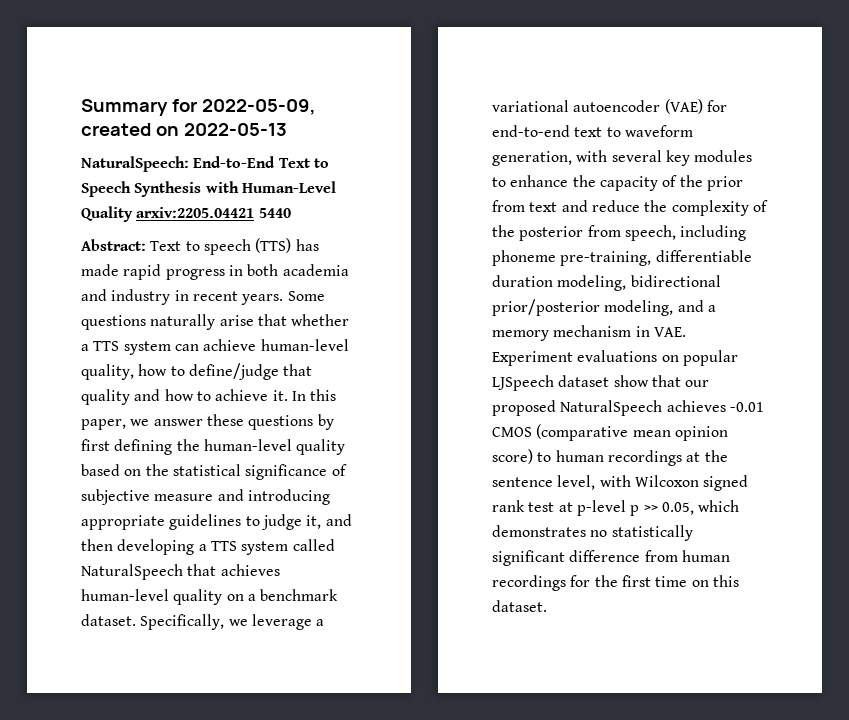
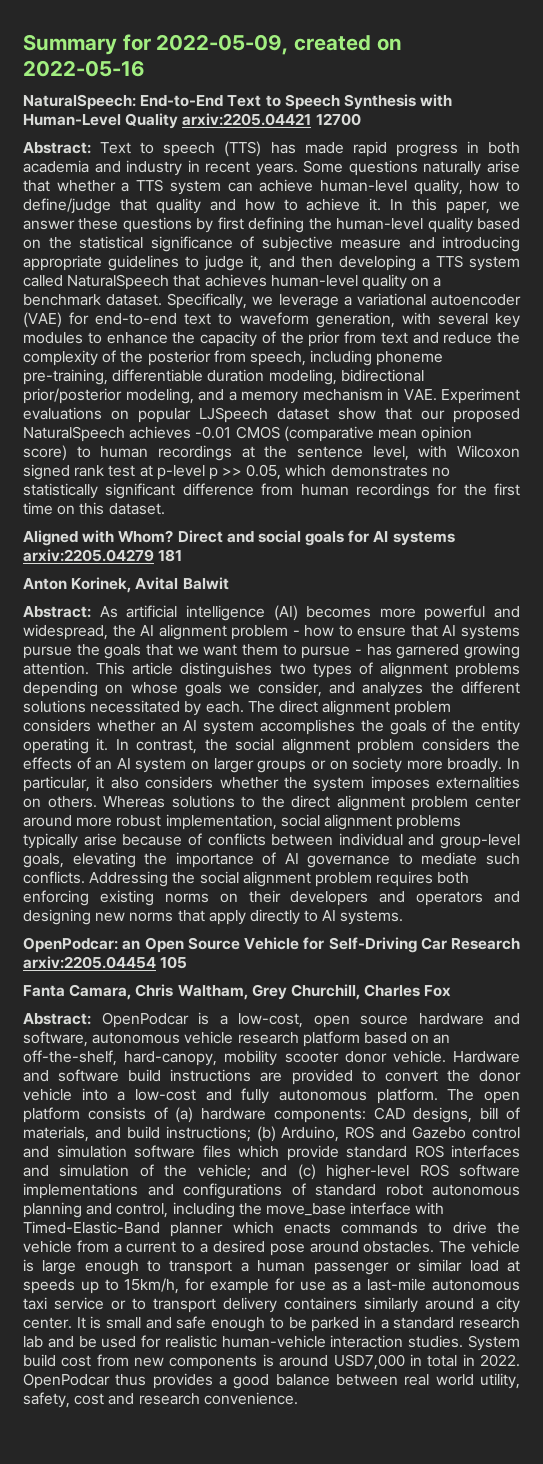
[183,123,287,136] 2022-05-13 -> [23,60,145,77] 2022-05-16
[258,208,291,218] 5440 -> [315,113,361,126] 12700
(547, 606) none -> [23,530,455,546] [23,549,183,562] [23,577,229,593] [23,605,520,621] [23,624,520,640] [23,643,520,659] [23,662,520,678] [23,681,520,697] [23,700,452,716] [23,719,521,735] [23,738,520,754] [23,757,521,773] [23,776,520,792] [23,795,521,811] [23,814,462,830] [23,833,520,849] [23,852,520,868] [23,871,470,887] [23,890,520,906] [23,909,404,925] [23,937,520,953] [23,956,188,969] [23,984,452,1000] [23,1012,520,1028] [23,1031,451,1047] [23,1050,520,1066] [23,1069,521,1085] [23,1088,520,1104] [23,1107,520,1123] [23,1126,521,1142] [23,1145,520,1161] [23,1164,520,1180] [23,1183,520,1199] [23,1202,445,1218] [23,1221,520,1237] [23,1240,520,1256] [23,1259,520,1275] [23,1278,520,1294] [23,1297,520,1313] [23,1316,520,1332] [23,1335,520,1351] [23,1354,520,1370] [23,1373,520,1389] [23,1392,298,1408] // Aligned with Whom? Direct and social goals for AI systems arxiv:2205.04279 181 // Anton Korinek, Avital Balwit // Abstract: As artificial intelligence (AI) becomes more powerful and widespread, the AI alignment problem - how to ensure that AI systems pursue the goals that we want them to pursue - has garnered growing attention. This article distinguishes two types of alignment problems depending on whose goals we consider, and analyzes the different solutions necessitated by each. The direct alignment problem considers whether an AI system accomplishes the goals of the entity operating it. In contrast, the social alignment problem considers the effects of an AI system on larger groups or on society more broadly. In particular, it also considers whether the system imposes externalities on others. Whereas solutions to the direct alignment problem center around more robust implementation, social alignment problems typically arise because of conflicts between individual and group-level goals, elevating the importance of AI governance to mediate such conflicts. Addressing the social alignment problem requires both enforcing existing norms on their developers and operators and designing new norms that apply directly to AI systems. // OpenPodcar: an Open Source Vehicle for Self-Driving Car Research arxiv:2205.04454 105 // Fanta Camara, Chris Waltham, Grey Churchill, Charles Fox // Abstract: OpenPodcar is a low-cost, open source hardware and software, autonomous vehicle research platform based on an off-the-shelf, hard-canopy, mobility scooter donor vehicle. Hardware and software build instructions are provided to convert the donor vehicle into a low-cost and fully autonomous platform. The open platform consists of (a) hardware components: CAD designs, bill of materials, and build instructions; (b) Arduino, ROS and Gazebo control and simulation software files which provide standard ROS interfaces and simulation of the vehicle; and (c) higher-level ROS software implementations and configurations of standard robot autonomous planning and control, including the move_base interface with Timed-Elastic-Band planner which enacts commands to drive the vehicle from a current to a desired pose around obstacles. The vehicle is large enough to transport a human passenger or similar load at speeds up to 15km/h, for example for use as a last-mile autonomous taxi service or to transport delivery containers similarly around a city center. It is small and safe enough to be parked in a standard research lab and be used for realistic human-vehicle interaction studies. System build cost from new components is around USD7,000 in total in 2022. OpenPodcar thus provides a good balance between real world utility, safety, cost and research convenience.

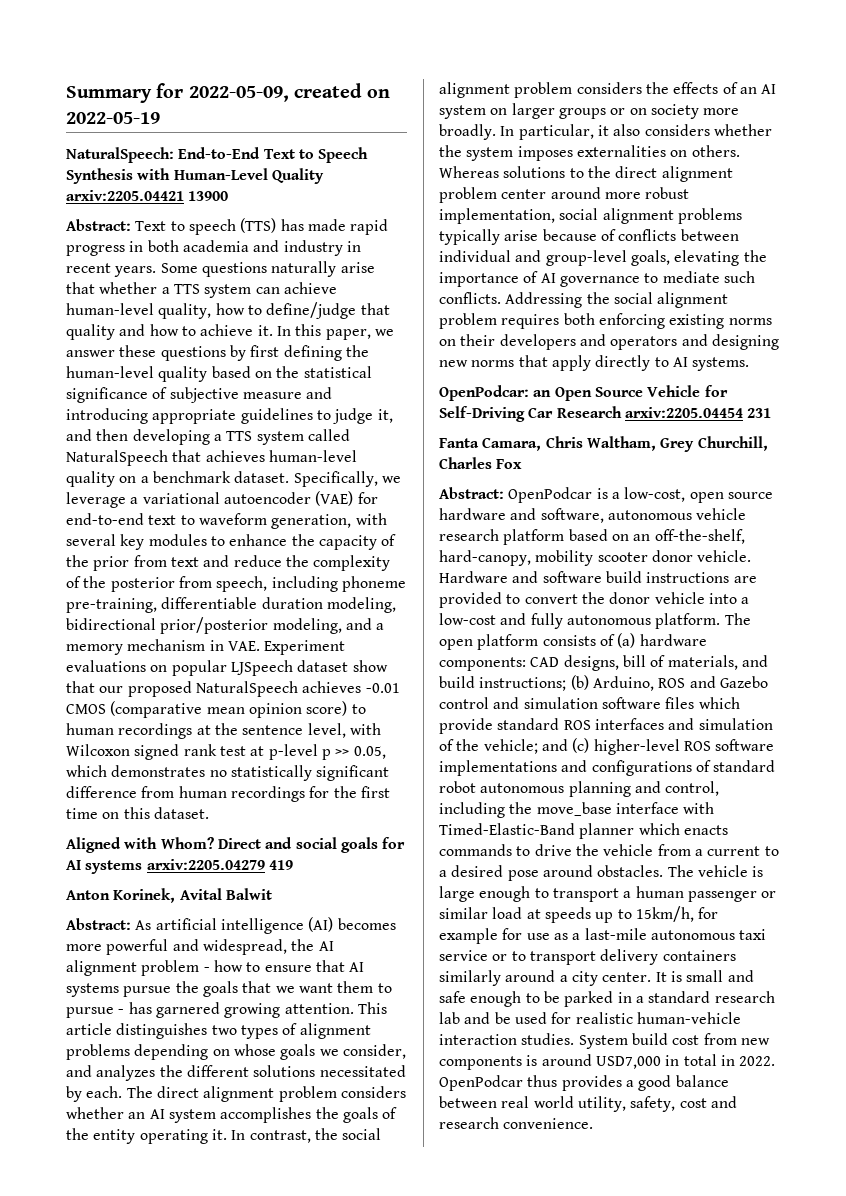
[23,60,145,77] 2022-05-16 -> [66,112,160,124] 2022-05-19
[315,113,361,126] 12700 -> [188,191,229,201] 13900
[158,549,183,562] 181 -> [268,860,293,870] 419
[160,956,188,969] 105 -> [747,408,772,418] 231

